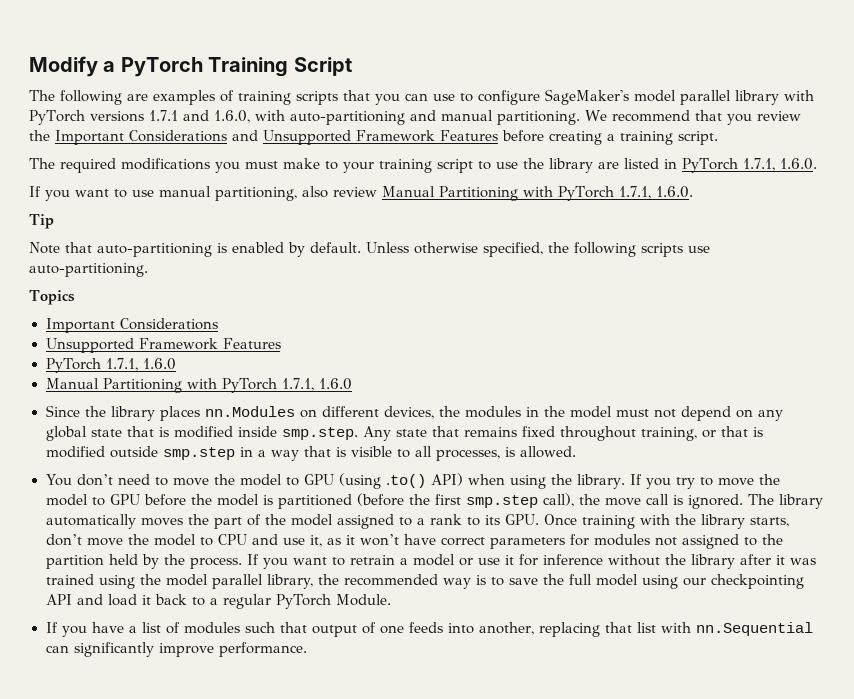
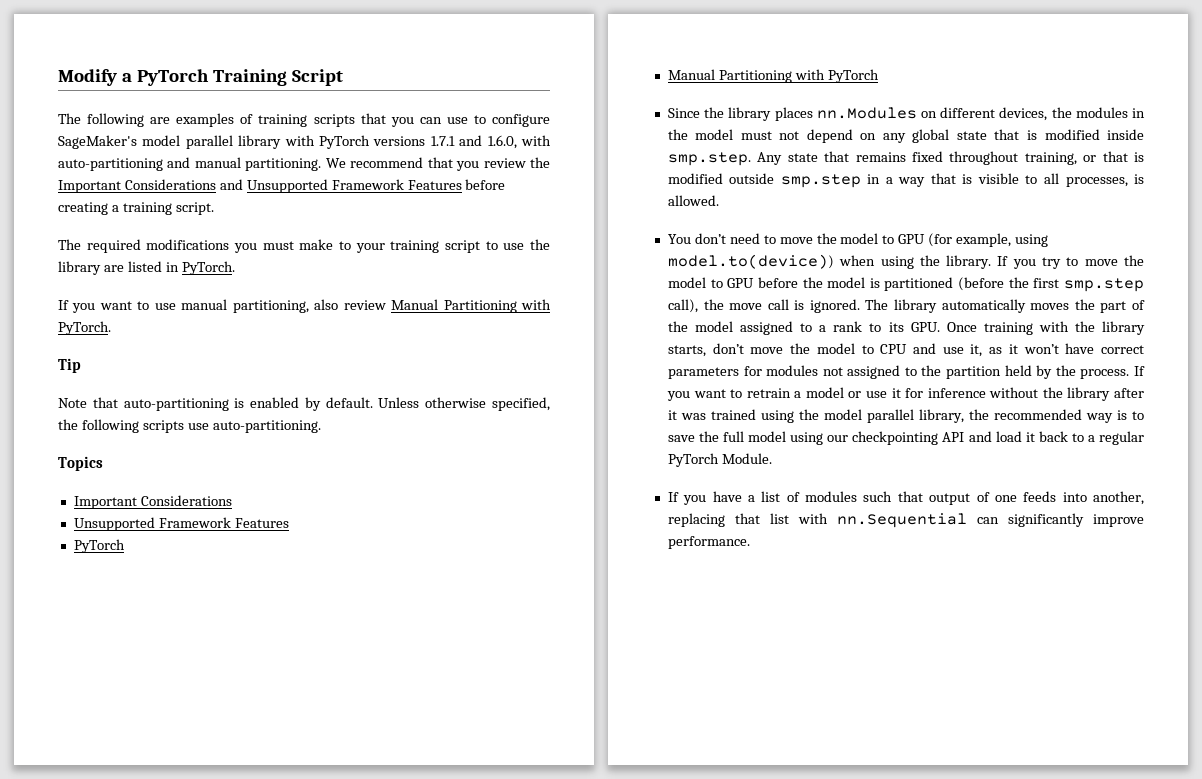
[682,158,817,173] PyTorch 1.7.1, 1.6.0. -> [181,261,235,275] PyTorch.
[558,186,693,201] PyTorch 1.7.1, 1.6.0. -> [58,321,111,335] PyTorch.
[106,358,177,371] [45,378,353,393] 1.7.1, 1.6.0 // Manual Partitioning with PyTorch 1.7.1, 1.6.0 -> [667,69,879,83] // Manual Partitioning with PyTorch
[339,473,464,489] (using .to() API) -> [928,233,1049,247] [667,254,834,269] (for example, using model.to(device))

